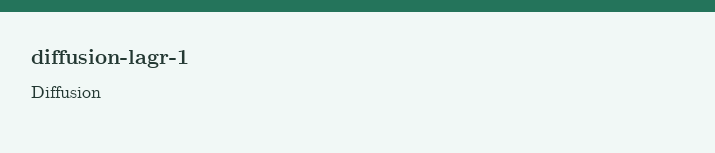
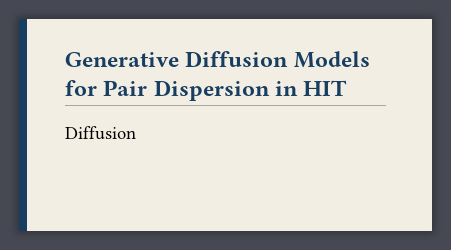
[31,49,189,68] diffusion-lagr-1 -> [65,51,370,68] [65,80,348,101] Generative Diffusion Models for Pair Dispersion in HIT

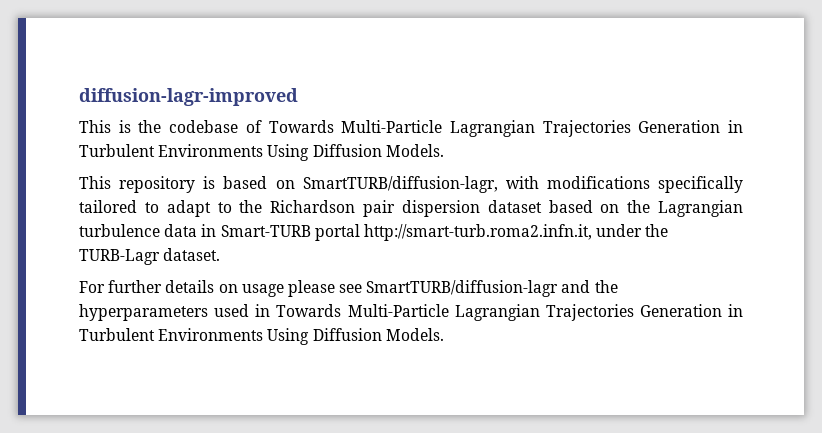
[65,51,370,68] [65,80,348,101] [65,126,136,140] Generative Diffusion Models for Pair Dispersion in HIT // Diffusion -> [79,88,298,106] [79,120,743,137] [79,144,444,161] [79,176,743,193] [79,200,744,217] [79,224,669,241] [79,248,221,265] [79,280,618,297] [79,304,743,321] [79,328,444,345] diffusion-lagr-improved // This is the codebase of Towards Multi-Particle Lagrangian Trajectories Generation in Turbulent Environments Using Diffusion Models. // This repository is based on SmartTURB/diffusion-lagr, with modifications specifically tailored to adapt to the Richardson pair dispersion dataset based on the Lagrangian turbulence data in Smart-TURB portal http://smart-turb.roma2.infn.it, under the TURB-Lagr dataset. // For further details on usage please see SmartTURB/diffusion-lagr and the hyperparameters used in Towards Multi-Particle Lagrangian Trajectories Generation in Turbulent Environments Using Diffusion Models.

